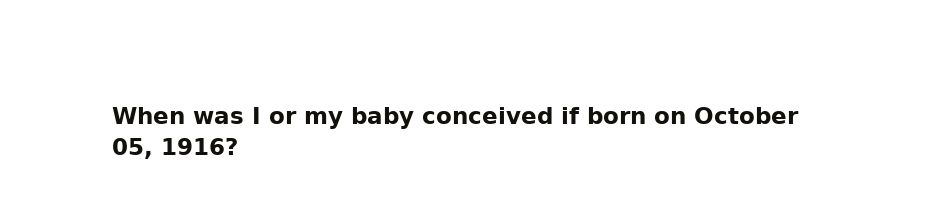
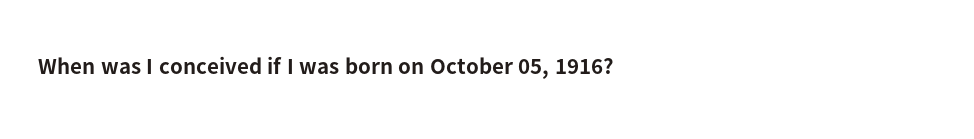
[269,107,580,129] or my baby conceived if -> [158,56,340,74] conceived if I was

